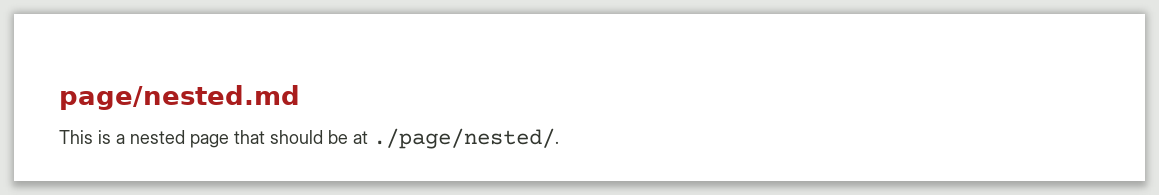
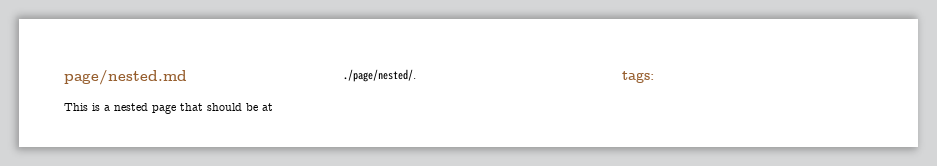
(559, 138) none -> [622,71,654,83] // tags:

